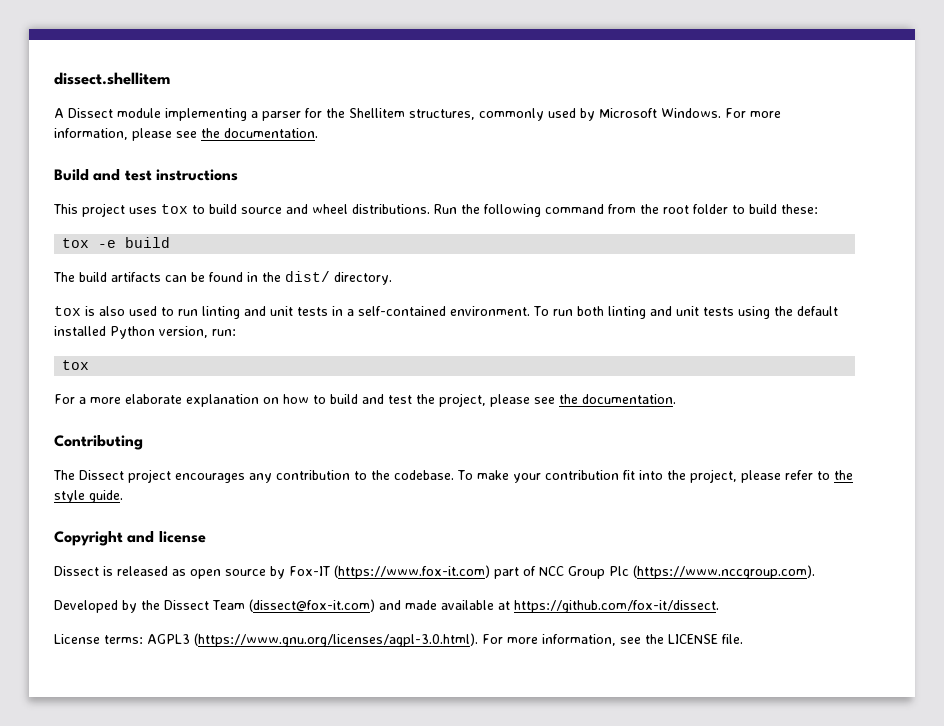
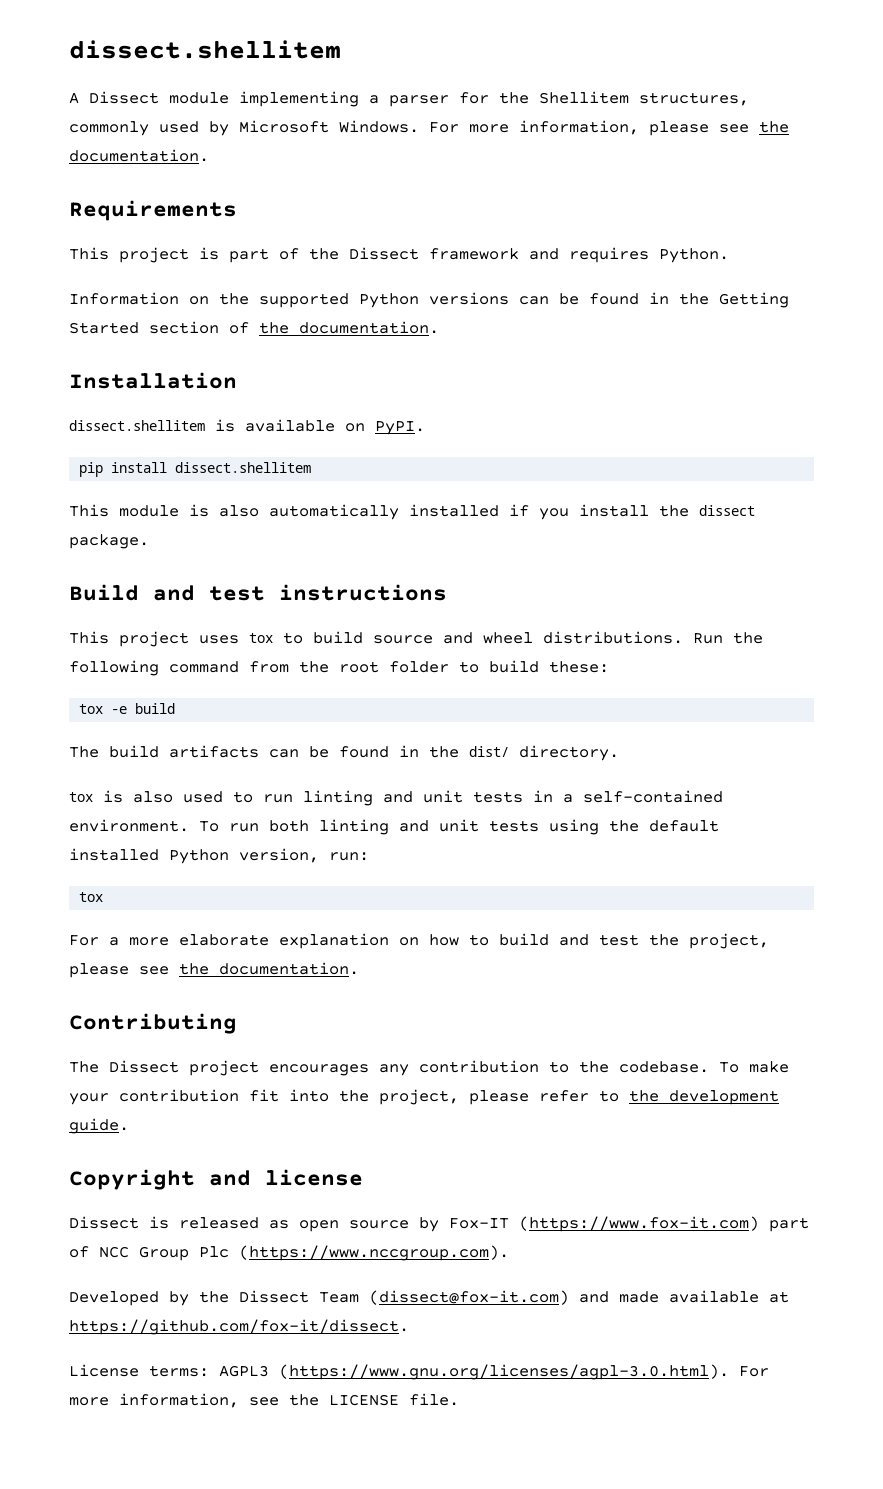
(318, 133) none -> [69,200,237,221] [69,247,729,263] [69,292,789,308] [69,321,439,334] [69,372,237,389] [69,419,425,435] [79,462,312,477] [69,504,755,520] [69,534,149,549] // Requirements // This project is part of the Dissect framework and requires Python. // Information on the supported Python versions can be found in the Getting Started section of the documentation. // Installation // dissect.shellitem is available on PyPI. // pip install dissect.shellitem // This module is also automatically installed if you install the dissect package.
[54,490,85,503] style -> [669,1090,779,1105] development

